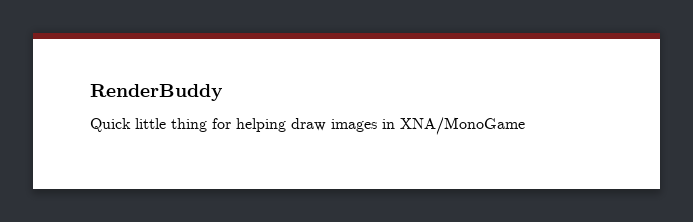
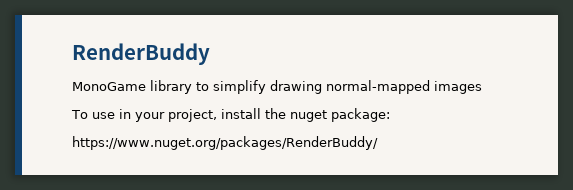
[90,117,525,135] Quick little thing for helping draw images in XNA/MonoGame -> [72,80,482,94] [71,108,390,122] [72,136,378,150] MonoGame library to simplify drawing normal-mapped images // To use in your project, install the nuget package: // https://www.nuget.org/packages/RenderBuddy/

